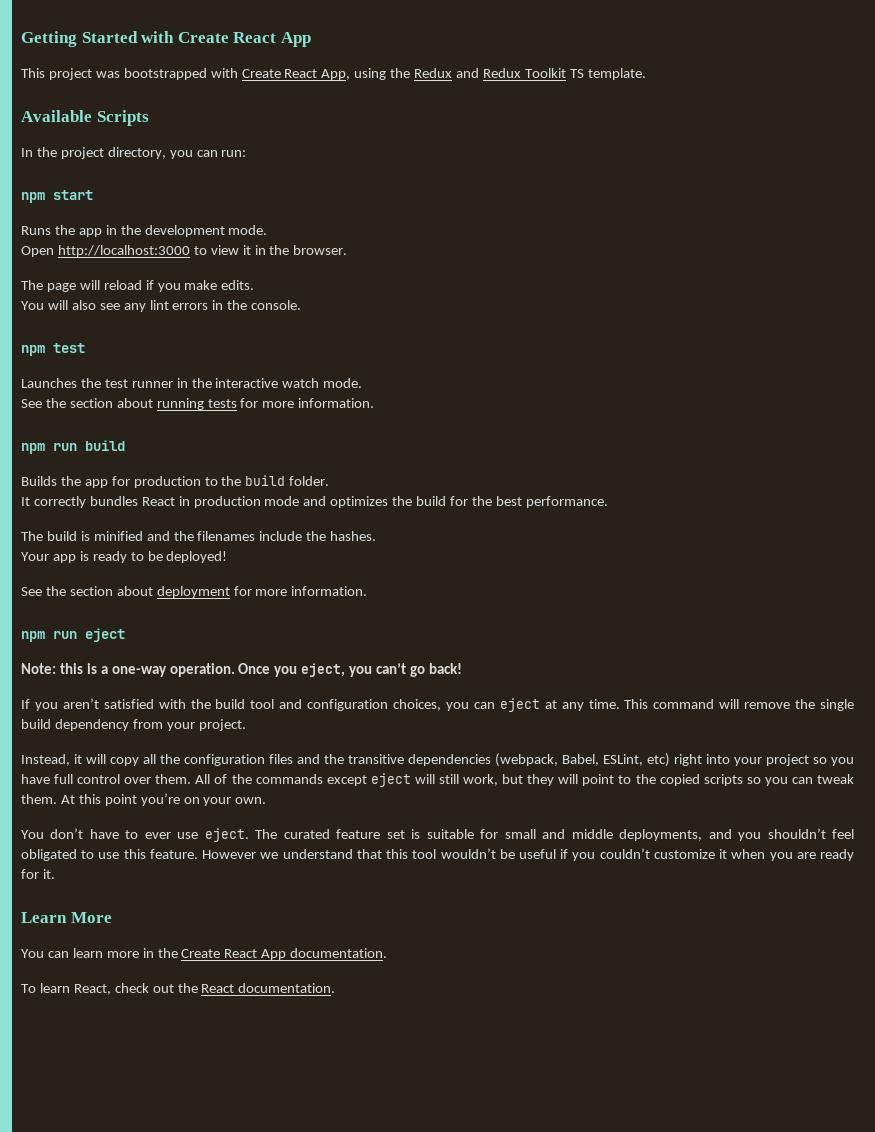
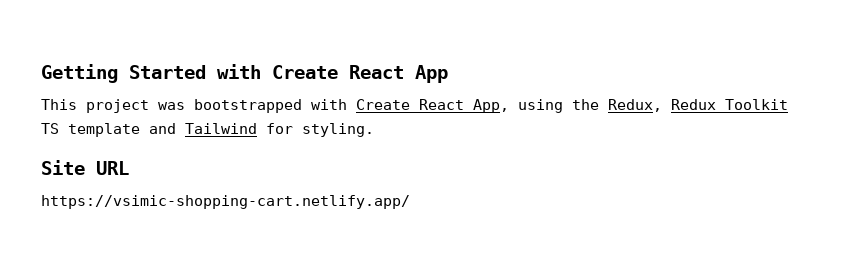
[414,68,480,78] Redux and -> [608,99,662,112] Redux,
[587,68,646,80] [21,110,149,126] [21,147,247,159] [21,190,93,203] [21,225,268,237] [21,245,348,257] [21,280,255,292] [21,300,302,312] [21,343,85,356] [21,378,363,388] [21,398,375,410] [21,440,125,454] [21,475,330,488] [21,496,608,508] [21,531,377,541] [21,551,228,563] [21,586,368,598] [21,628,125,642] [21,663,462,677] [21,698,854,712] [21,719,246,731] [21,753,854,767] [21,773,855,787] [21,793,267,806] [21,828,855,842] [21,848,855,861] [21,869,55,879] [21,912,112,923] [21,948,388,960] [21,983,336,995] template. // Available Scripts // In the project directory, you can run: // npm start // Runs the app in the development mode. // Open http://localhost:3000 to view it in the browser. // The page will reload if you make edits. // You will also see any lint errors in the console. // npm test // Launches the test runner in the interactive watch mode. // See the section about running tests for more information. // npm run build // Builds the app for production to the build folder. // It correctly bundles React in production mode and optimizes the build for the best performance. // The build is minified and the filenames include the hashes. // Your app is ready to be deployed! // See the section about deployment for more information. // npm run eject // Note: this is a one-way operation. Once you eject, you can’t go back! // If you aren’t satisfied with the build tool and configuration choices, you can eject at any time. This command will remove the single build dependency from your project. // Instead, it will copy all the configuration files and the transitive dependencies (webpack, Babel, ESLint, etc) right into your project so you have full control over them. All of the commands except eject will still work, but they will point to the copied scripts so you can tweak them. At this point you’re on your own. // You don’t have to ever use eject. The curated feature set is suitable for small and middle deployments, and you shouldn’t feel obligated to use this feature. However we understand that this tool wouldn’t be useful if you couldn’t customize it when you are ready for it. // Learn More // You can learn more in the Create React App documentation. // To learn React, check out the React documentation. -> [68,123,374,137] [41,160,129,175] [41,195,410,209] template and Tailwind for styling. // Site URL // https://vsimic-shopping-cart.netlify.app/

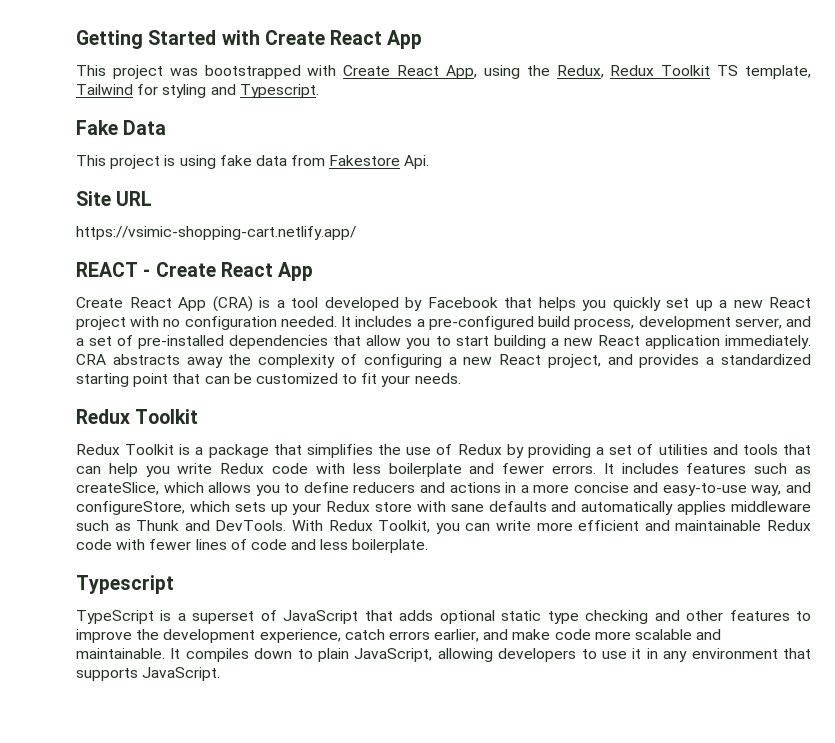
[68,123,374,137] [41,160,129,175] [41,195,410,209] template and Tailwind for styling. // Site URL // https://vsimic-shopping-cart.netlify.app/ -> [745,65,811,79] [76,84,319,98] [76,120,167,135] [76,155,430,169] [76,191,153,206] [76,226,356,240] [76,262,314,281] [76,296,811,312] [76,316,812,330] [76,335,812,349] [76,354,812,368] [76,373,461,387] [76,409,199,424] [76,444,811,458] [76,463,811,477] [76,482,811,496] [76,501,811,515] [76,520,812,534] [76,539,429,553] [76,575,174,594] [76,610,812,624] [76,629,722,643] [76,648,811,662] [76,667,221,681] template, Tailwind for styling and Typescript. // Fake Data // This project is using fake data from Fakestore Api. // Site URL // https://vsimic-shopping-cart.netlify.app/ // REACT - Create React App // Create React App (CRA) is a tool developed by Facebook that helps you quickly set up a new React project with no configuration needed. It includes a pre-configured build process, development server, and a set of pre-installed dependencies that allow you to start building a new React application immediately. CRA abstracts away the complexity of configuring a new React project, and provides a standardized starting point that can be customized to fit your needs. // Redux Toolkit // Redux Toolkit is a package that simplifies the use of Redux by providing a set of utilities and tools that can help you write Redux code with less boilerplate and fewer errors. It includes features such as createSlice, which allows you to define reducers and actions in a more concise and easy-to-use way, and configureStore, which sets up your Redux store with sane defaults and automatically applies middleware such as Thunk and DevTools. With Redux Toolkit, you can write more efficient and maintainable Redux code with fewer lines of code and less boilerplate. // Typescript // TypeScript is a superset of JavaScript that adds optional static type checking and other features to improve the development experience, catch errors earlier, and make code more scalable and maintainable. It compiles down to plain JavaScript, allowing developers to use it in any environment that supports JavaScript.

